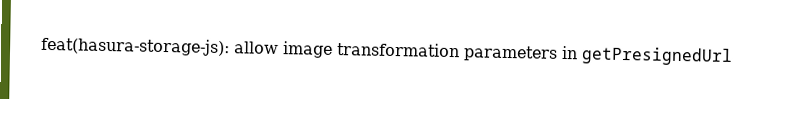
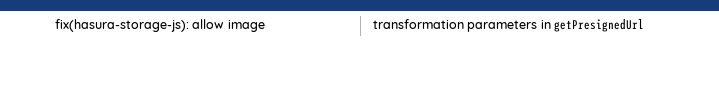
[41,36,230,57] feat(hasura-storage-js): -> [55,19,189,32] fix(hasura-storage-js):

